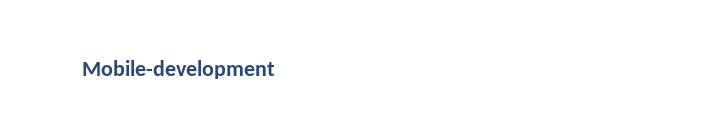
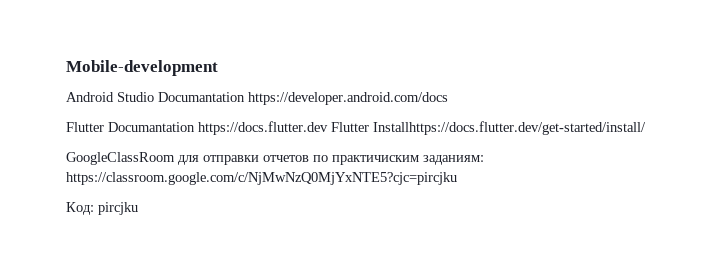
(275, 69) none -> [66,92,448,105] [66,121,646,135] [66,152,484,165] [66,172,457,185] [66,202,138,215] // Android Studio Documantation https://developer.android.com/docs // Flutter Documantation https://docs.flutter.dev Flutter Installhttps://docs.flutter.dev/get-started/install/ // GoogleClassRoom для отправки отчетов по практичиским заданиям: https://classroom.google.com/c/NjMwNzQ0MjYxNTE5?cjc=pircjku // Код: pircjku

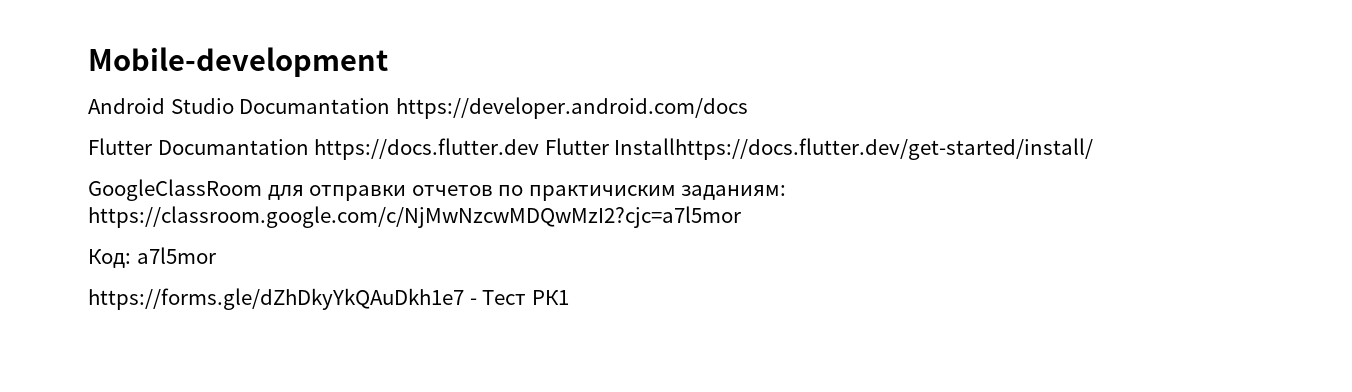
[66,172,457,185] https://classroom.google.com/c/NjMwNzQ0MjYxNTE5?cjc=pircjku -> [88,206,741,228] https://classroom.google.com/c/NjMwNzcwMDQwMzI2?cjc=a7l5mor
[98,202,138,215] pircjku -> [136,247,216,264] [88,288,569,310] a7l5mor // https://forms.gle/dZhDkyYkQAuDkh1e7 - Тест РК1

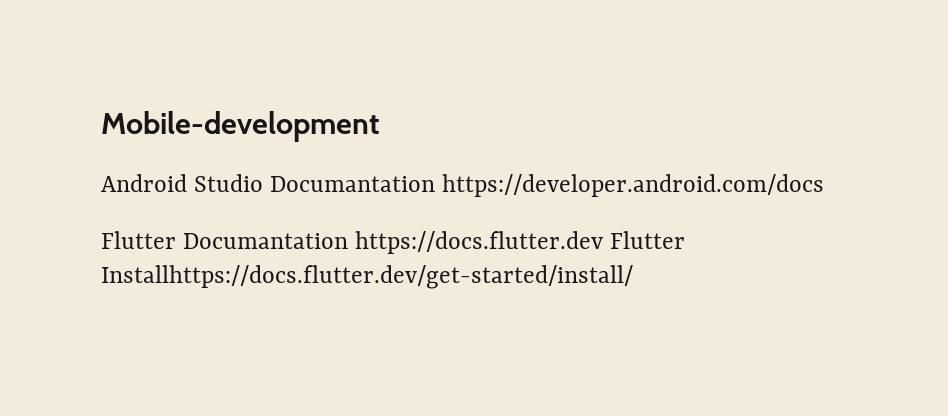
[88,179,787,201] [88,206,741,228] [88,247,216,268] [88,288,569,310] // GoogleClassRoom для отправки отчетов по практичиским заданиям: https://classroom.google.com/c/NjMwNzcwMDQwMzI2?cjc=a7l5mor // Код: a7l5mor // https://forms.gle/dZhDkyYkQAuDkh1e7 - Тест РК1 -> (633, 277) none

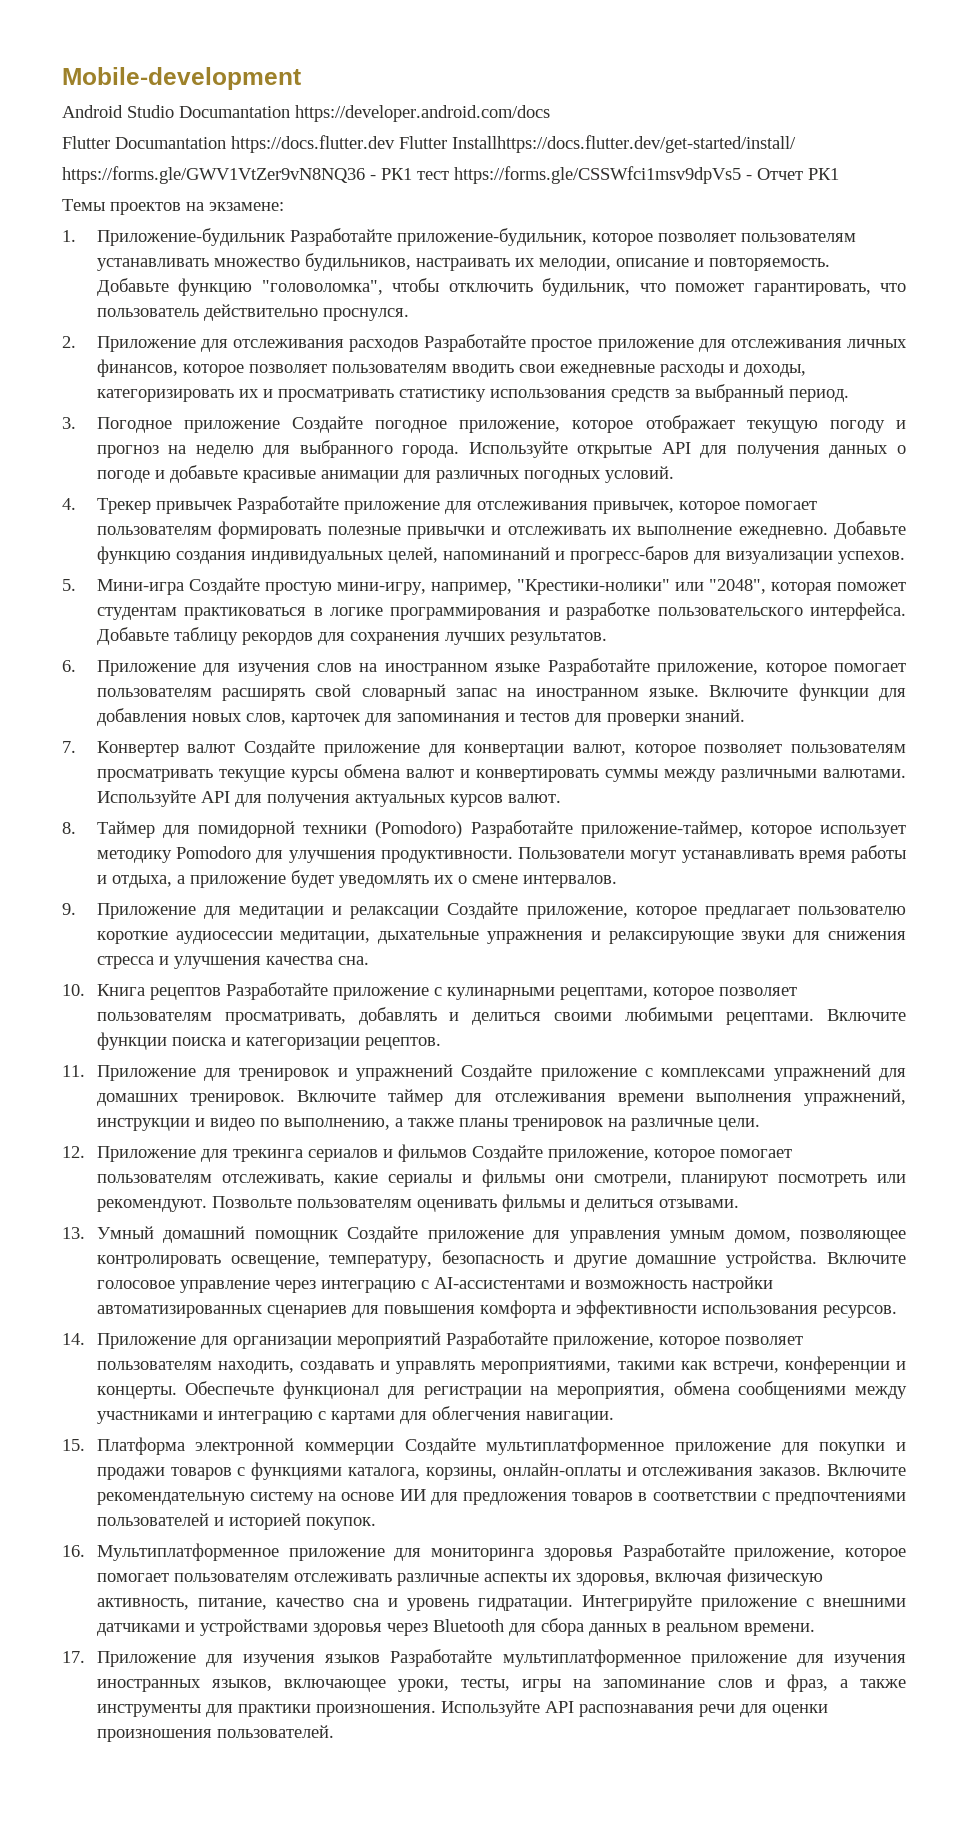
(633, 277) none -> [62,166,839,184] [62,199,284,215] [62,228,856,246] [96,253,830,271] [96,278,906,296] [96,304,409,321] [62,334,907,352] [96,359,806,377] [96,384,849,402] [62,415,906,433] [96,440,907,458] [96,465,674,483] [62,496,817,514] [96,521,907,539] [96,546,905,564] [62,578,906,595] [96,602,907,620] [96,627,607,645] [62,658,906,676] [96,683,907,701] [96,708,745,726] [62,740,907,757] [96,764,906,782] [96,790,561,807] [62,820,907,838] [96,845,907,863] [96,870,617,888] [62,902,906,919] [96,931,907,944] [96,956,369,969] [62,982,797,1000] [96,1007,907,1025] [96,1032,441,1050] [62,1064,907,1081] [96,1089,907,1106] [96,1118,760,1131] [62,1144,792,1162] [96,1169,907,1187] [96,1194,739,1212] [62,1226,906,1243] [96,1250,907,1268] [96,1276,773,1293] [96,1300,897,1318] [62,1331,803,1349] [96,1356,906,1374] [96,1381,908,1399] [96,1406,614,1424] [62,1437,907,1455] [96,1462,907,1480] [96,1489,906,1505] [96,1513,376,1530] [62,1543,906,1561] [96,1568,823,1586] [96,1594,906,1611] [96,1618,815,1636] [62,1649,907,1667] [96,1674,906,1692] [96,1700,828,1717] [96,1725,334,1742] // https://forms.gle/GWV1VtZer9vN8NQ36 - РК1 тест https://forms.gle/CSSWfci1msv9dpVs5 - Отчет РК1 // Темы проектов на экзамене: // 1. Приложение-будильник Разработайте приложение-будильник, которое позволяет пользователям устанавливать множество будильников, настраивать их мелодии, описание и повторяемость. Добавьте функцию "головоломка", чтобы отключить будильник, что поможет гарантировать, что пользователь действительно проснулся. // 2. Приложение для отслеживания расходов Разработайте простое приложение для отслеживания личных финансов, которое позволяет пользователям вводить свои ежедневные расходы и доходы, категоризировать их и просматривать статистику использования средств за выбранный период. // 3. Погодное приложение Создайте погодное приложение, которое отображает текущую погоду и прогноз на неделю для выбранного города. Используйте открытые API для получения данных о погоде и добавьте красивые анимации для различных погодных условий. // 4. Трекер привычек Разработайте приложение для отслеживания привычек, которое помогает пользователям формировать полезные привычки и отслеживать их выполнение ежедневно. Добавьте функцию создания индивидуальных целей, напоминаний и прогресс-баров для визуализации успехов. // 5. Мини-игра Создайте простую мини-игру, например, "Крестики-нолики" или "2048", которая поможет студентам практиковаться в логике программирования и разработке пользовательского интерфейса. Добавьте таблицу рекордов для сохранения лучших результатов. // 6. Приложение для изучения слов на иностранном языке Разработайте приложение, которое помогает пользователям расширять свой словарный запас на иностранном языке. Включите функции для добавления новых слов, карточек для запоминания и тестов для проверки знаний. // 7. Конвертер валют Создайте приложение для конвертации валют, которое позволяет пользователям просматривать текущие курсы обмена валют и конвертировать суммы между различными валютами. Используйте API для получения актуальных курсов валют. // 8. Таймер для помидорной техники (Pomodoro) Разработайте приложение-таймер, которое использует методику Pomodoro для улучшения продуктивности. Пользователи могут устанавливать время работы и отдыха, а приложение будет уведомлять их о смене интервалов. // 9. Приложение для медитации и релаксации Создайте приложение, которое предлагает пользователю короткие аудиосессии медитации, дыхательные упражнения и релаксирующие звуки для снижения стресса и улучшения качества сна. // 10. Книга рецептов Разработайте приложение с кулинарными рецептами, которое позволяет пользователям просматривать, добавлять и делиться своими любимыми рецептами. Включите функции поиска и категоризации рецептов. // 11. Приложение для тренировок и упражнений Создайте приложение с комплексами упражнений для домашних тренировок. Включите таймер для отслеживания времени выполнения упражнений, инструкции и видео по выполнению, а также планы тренировок на различные цели. // 12. Приложение для трекинга сериалов и фильмов Создайте приложение, которое помогает пользователям отслеживать, какие сериалы и фильмы они смотрели, планируют посмотреть или рекомендуют. Позвольте пользователям оценивать фильмы и делиться отзывами. // 13. Умный домашний помощник Создайте приложение для управления умным домом, позволяющее контролировать освещение, температуру, безопасность и другие домашние устройства. Включите голосовое управление через интеграцию с AI-ассистентами и возможность настройки автоматизированных сценариев для повышения комфорта и эффективности использования ресурсов. // 14. Приложение для организации мероприятий Разработайте приложение, которое позволяет пользователям находить, создавать и управлять мероприятиями, такими как встречи, конференции и концерты. Обеспечьте функционал для регистрации на мероприятия, обмена сообщениями между участниками и интеграцию с картами для облегчения навигации. // 15. Платформа электронной коммерции Создайте мультиплатформенное приложение для покупки и продажи товаров с функциями каталога, корзины, онлайн-оплаты и отслеживания заказов. Включите рекомендательную систему на основе ИИ для предложения товаров в соответствии с предпочтениями пользователей и историей покупок. // 16. Мультиплатформенное приложение для мониторинга здоровья Разработайте приложение, которое помогает пользователям отслеживать различные аспекты их здоровья, включая физическую активность, питание, качество сна и уровень гидратации. Интегрируйте приложение с внешними датчиками и устройствами здоровья через Bluetooth для сбора данных в реальном времени. // 17. Приложение для изучения языков Разработайте мультиплатформенное приложение для изучения иностранных языков, включающее уроки, тесты, игры на запоминание слов и фраз, а также инструменты для практики произношения. Используйте API распознавания речи для оценки произношения пользователей.

